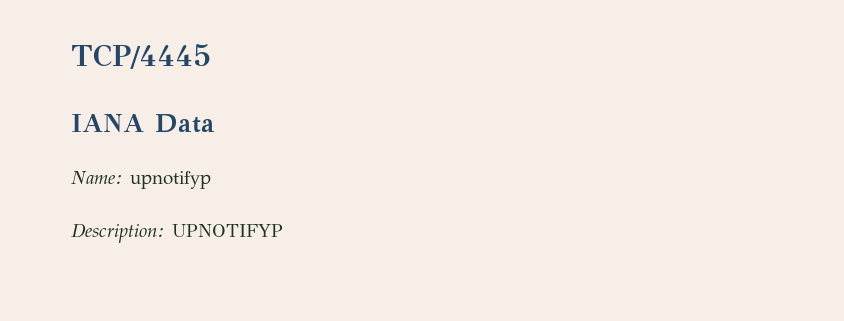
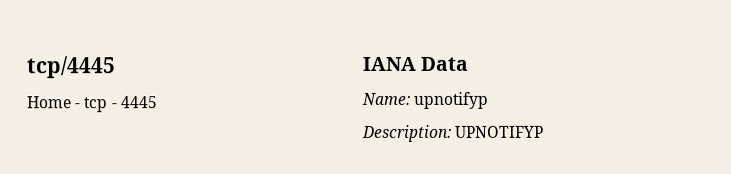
[71,44,211,69] TCP/4445 -> [26,56,115,79] [27,96,158,113] tcp/4445 // Home - tcp - 4445

